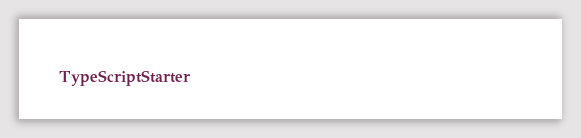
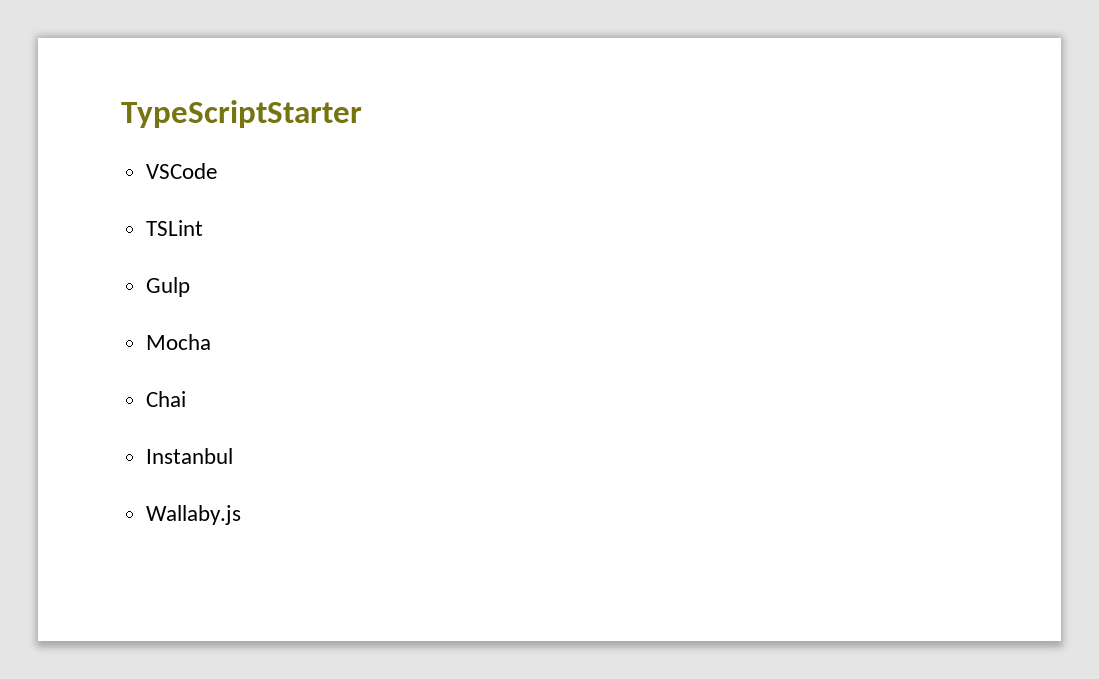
(191, 78) none -> [146,163,218,179] [146,220,204,236] [146,277,191,297] [146,334,212,350] [146,391,187,407] [146,448,234,464] [146,505,242,525] // VSCode // TSLint // Gulp // Mocha // Chai // Instanbul // Wallaby.js

